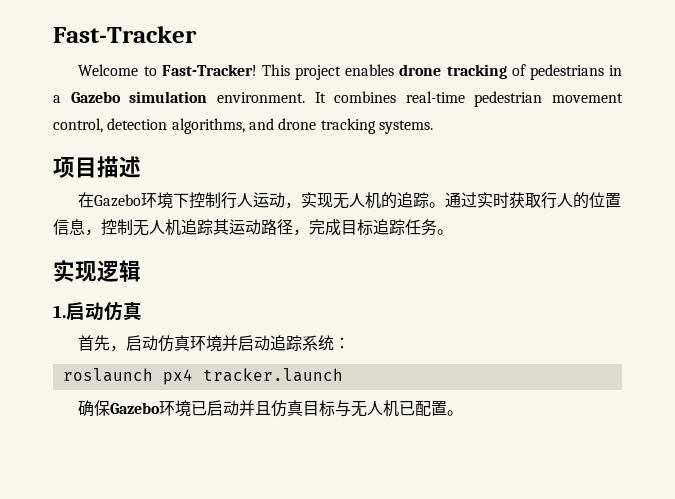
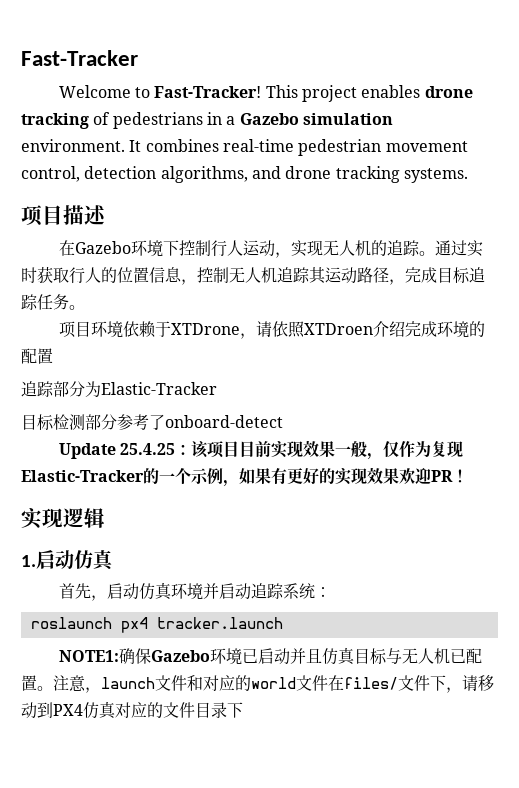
(453, 232) none -> [58,321,485,339] [21,348,53,364] [21,381,217,397] [21,414,283,431] [58,440,464,460] [21,467,468,487] // 项目环境依赖于XTDrone，请依照XTDroen介绍完成环境的配置 // 追踪部分为Elastic-Tracker // 目标检测部分参考了onboard-detect // Update 25.4.25：该项目目前实现效果一般，仅作为复现Elastic-Tracker的一个示例，如果有更好的实现效果欢迎PR！
(343, 375) none -> [58,650,119,662] NOTE1:
(464, 413) none -> [53,675,494,693] [21,701,243,719] 注意，launch文件和对应的world文件在files/文件下，请移动到PX4仿真对应的文件目录下

